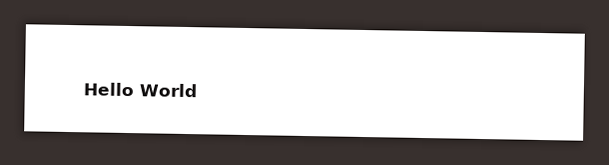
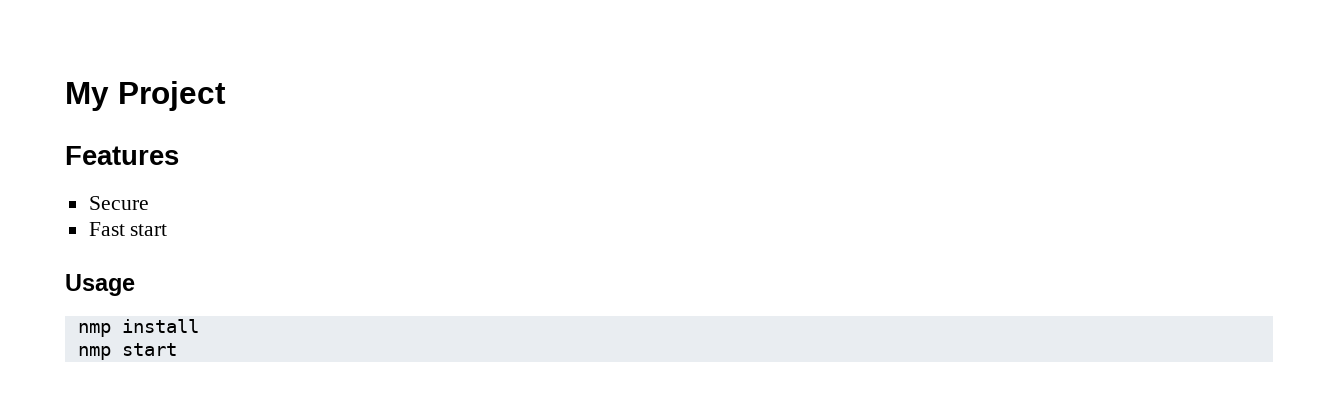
[83,82,197,98] Hello World -> [65,81,226,111] [65,146,179,165] [88,196,149,210] [88,222,168,236] [65,274,135,296] [77,319,199,337] [77,343,177,360] My Project // Features // Secure // Fast start // Usage // nmp install // nmp start

